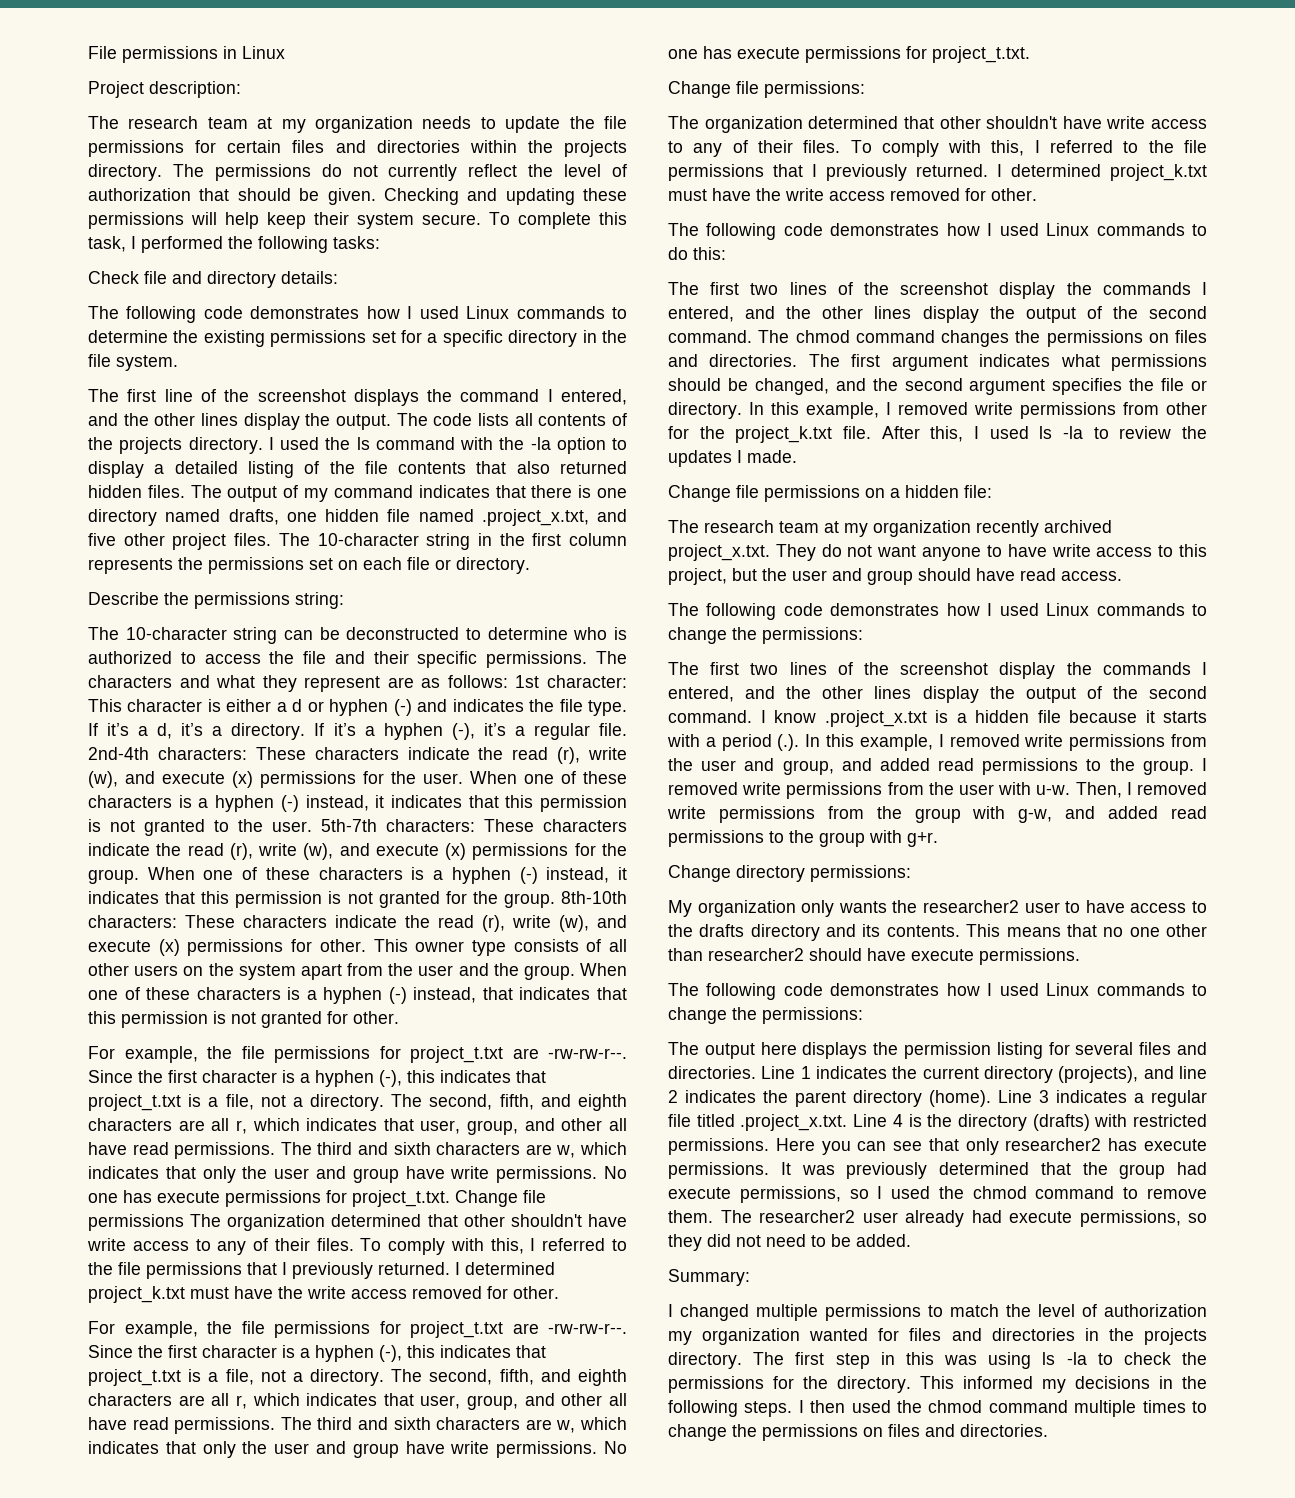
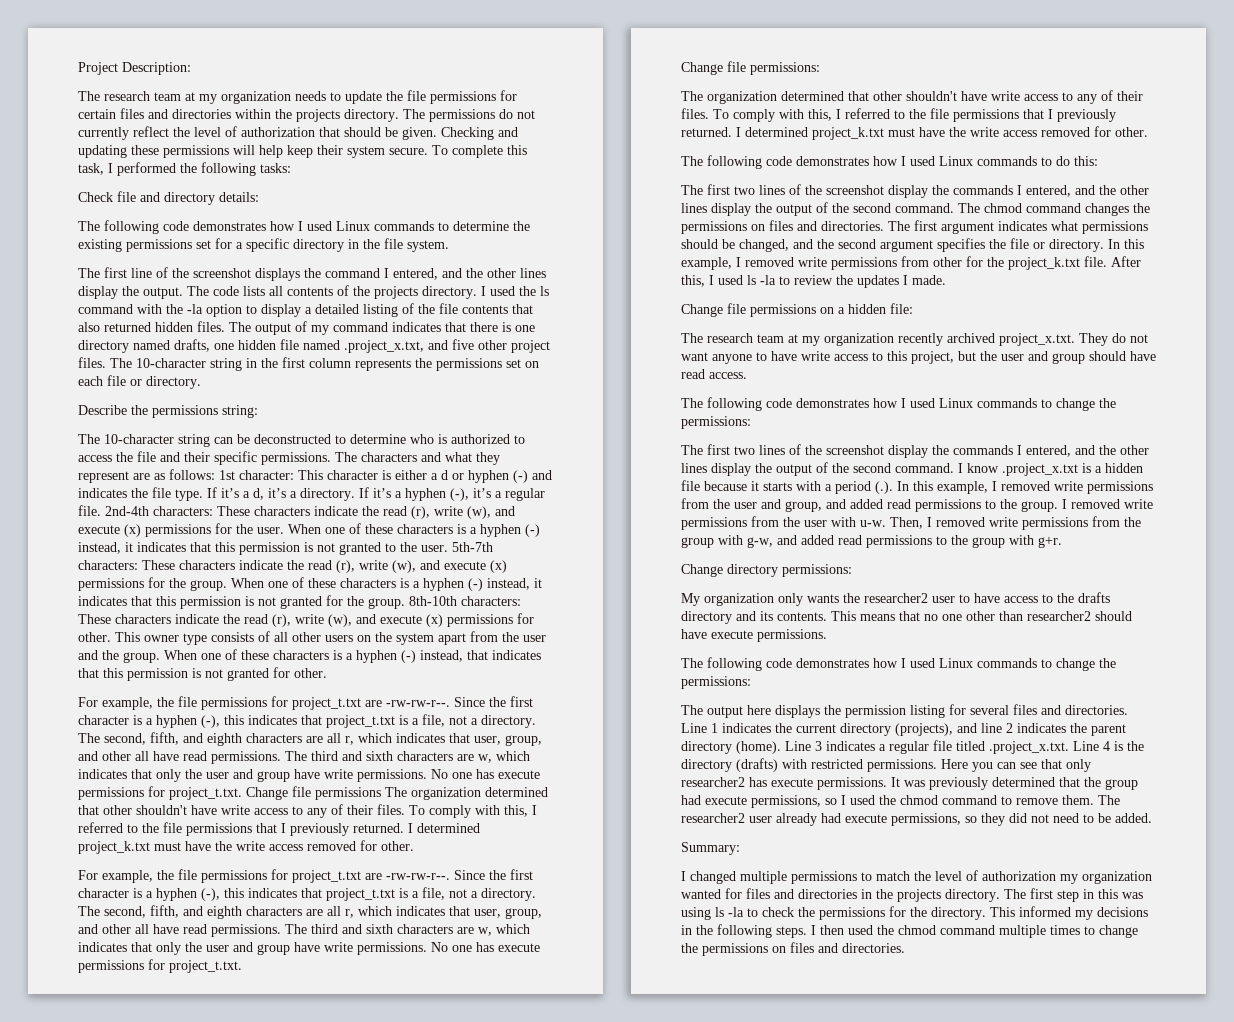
[88,46,285,63] [88,81,241,98] File permissions in Linux // Project description: -> [78,62,191,75] Project Description:

